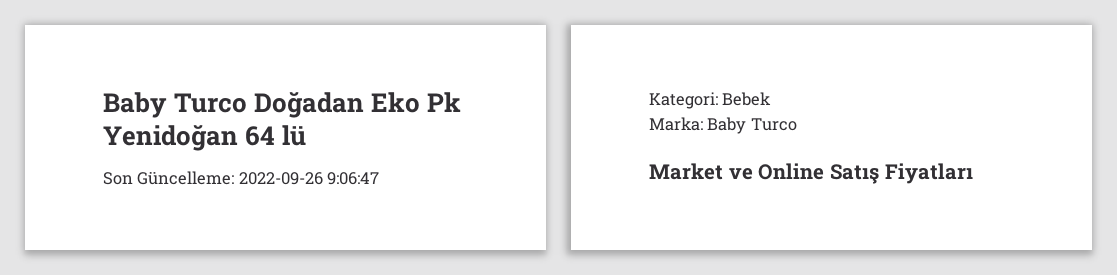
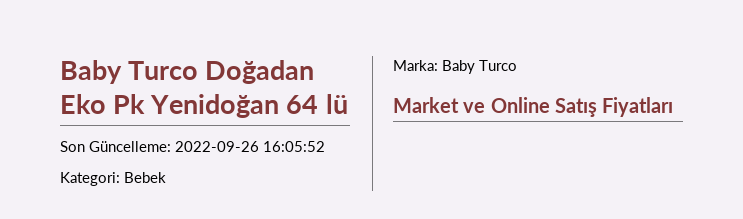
[327,172,380,185] 9:06:47 -> [263,141,325,152] 16:05:52

